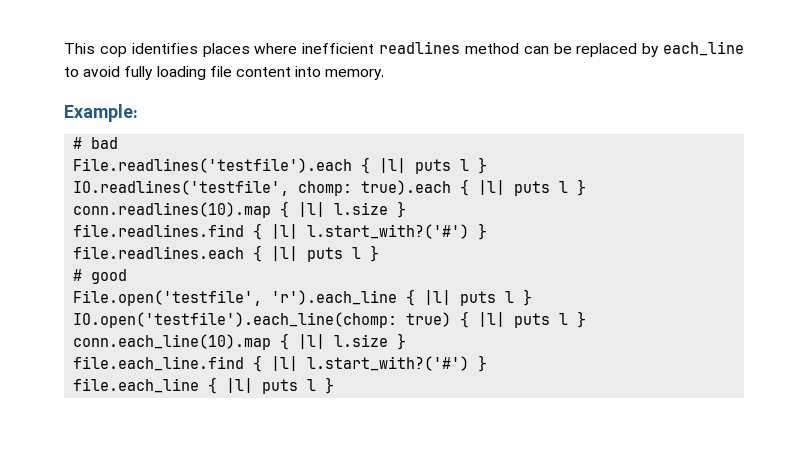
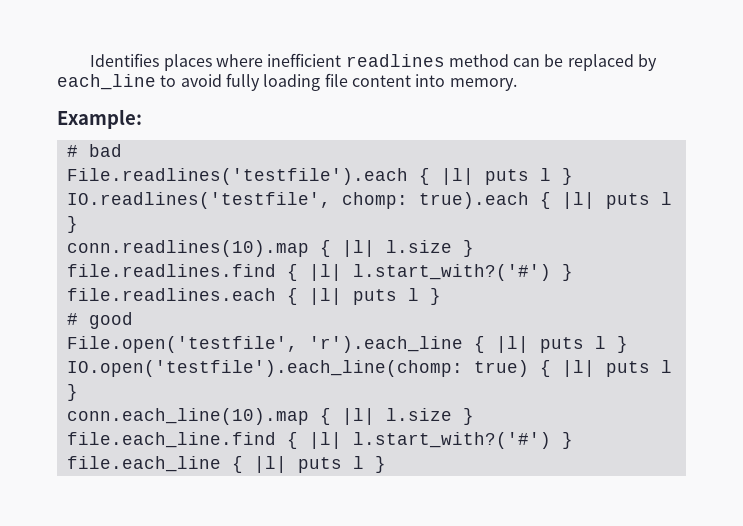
[64,43,198,57] This cop identifies -> [90,53,160,67] Identifies

